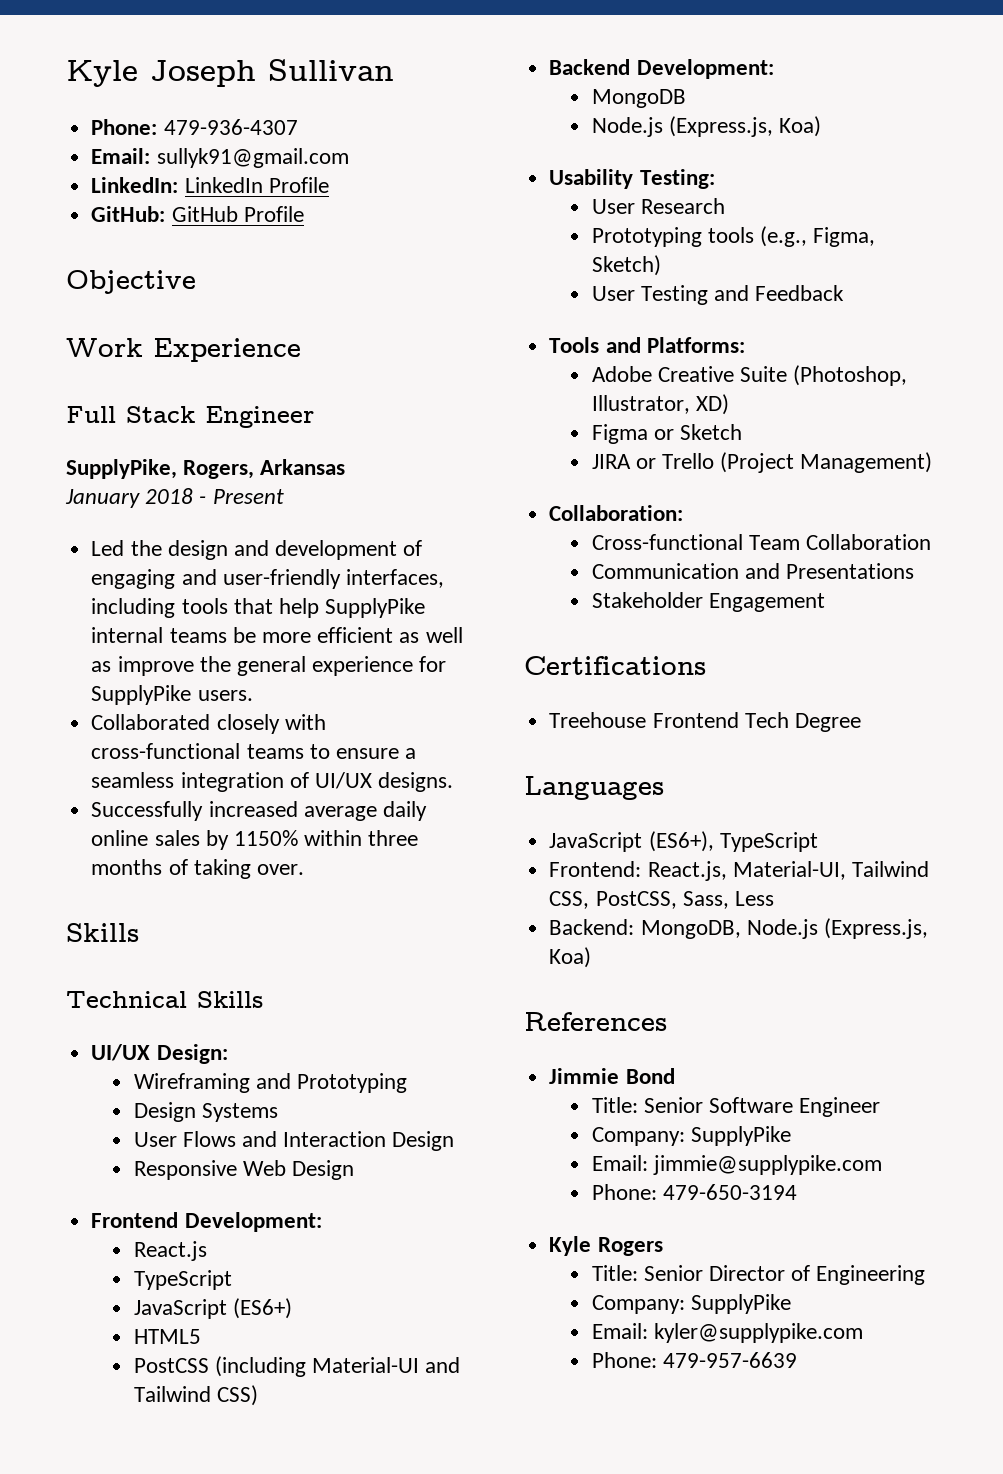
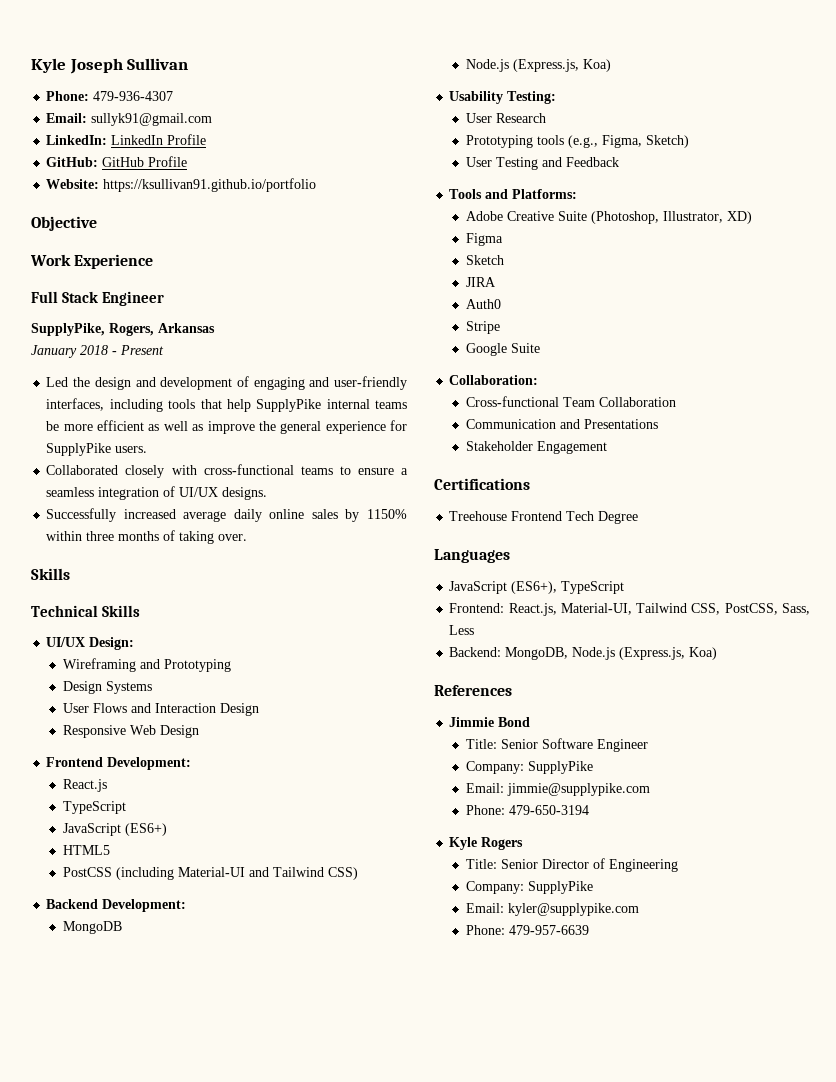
(304, 214) none -> [46,178,317,192] // Website: https://ksullivan91.github.io/portfolio
[653,429,674,440] or -> (503, 239) //
[635,452,933,473] or Trello (Project Management) -> [465,299,501,309] [465,321,500,334] [465,343,540,356] // Auth0 // Stripe // Google Suite

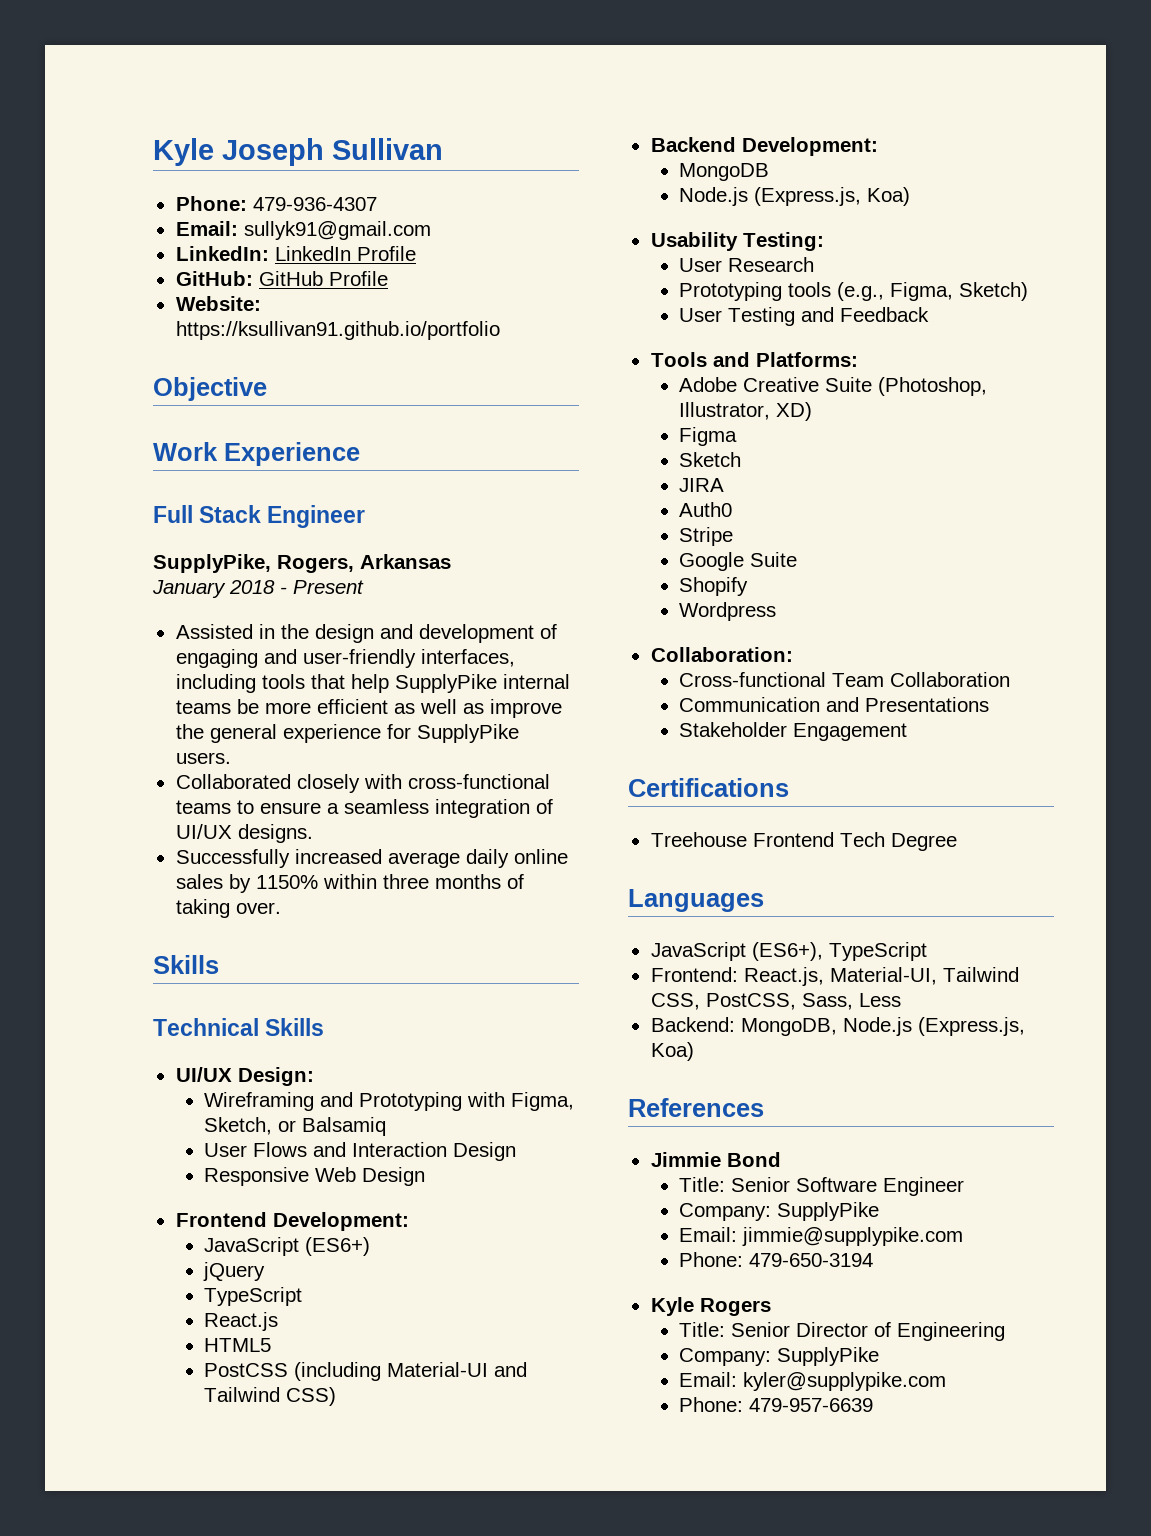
[46,377,69,387] Led -> [175,624,275,639] Assisted in
[62,681,152,694] // Design Systems -> [467,1092,575,1111] [204,1117,387,1136] with Figma, Sketch, or Balsamiq
[62,779,107,792] [62,801,126,814] [62,823,167,836] React.js // TypeScript // JavaScript (ES6+) -> [204,1237,371,1256] [203,1262,266,1281] [204,1287,303,1306] [204,1312,279,1331] JavaScript (ES6+) // jQuery // TypeScript // React.js
(540, 348) none -> [679,577,749,596] [679,602,777,621] // Shopify // Wordpress

